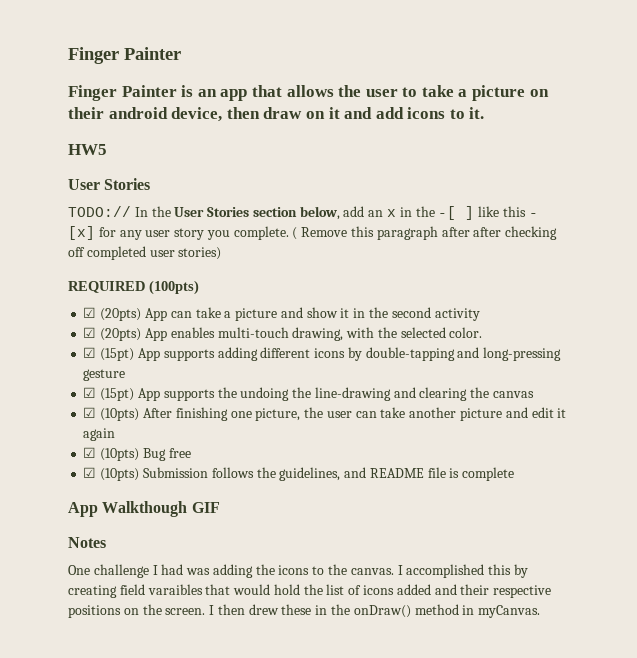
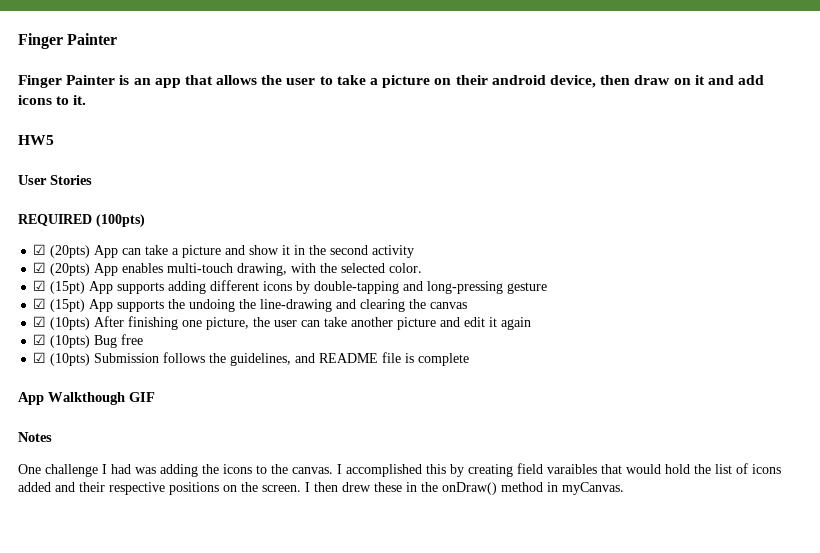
[68,206,538,220] [68,226,558,240] [68,246,222,260] // TODO:// In the User Stories section below, add an x in the -[ ] like this - [x] for any user story you complete. ( Remove this paragraph after after checking off completed user stories) -> (92, 180) none

